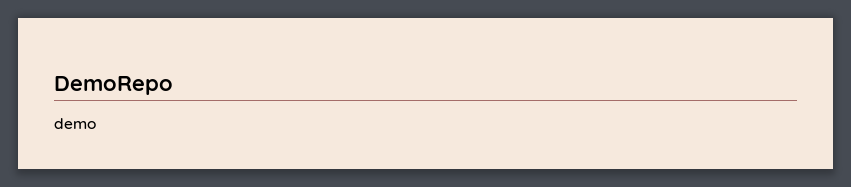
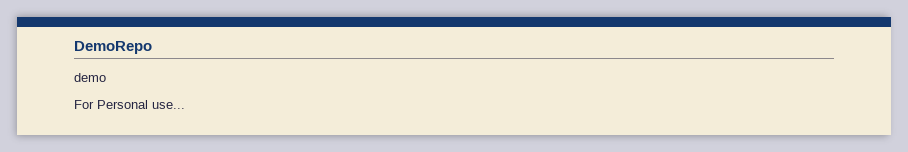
(96, 123) none -> [74,100,185,109] // For Personal use...

